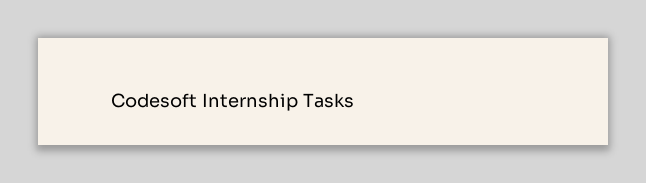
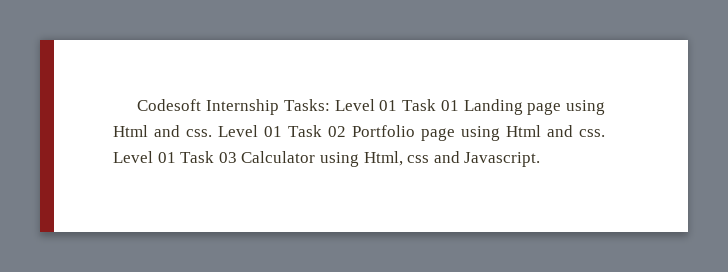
[302,93,354,108] Tasks -> [283,99,605,115] [113,125,605,141] [113,151,541,167] Tasks: Level 01 Task 01 Landing page using Html and css. Level 01 Task 02 Portfolio page using Html and css. Level 01 Task 03 Calculator using Html, css and Javascript.

